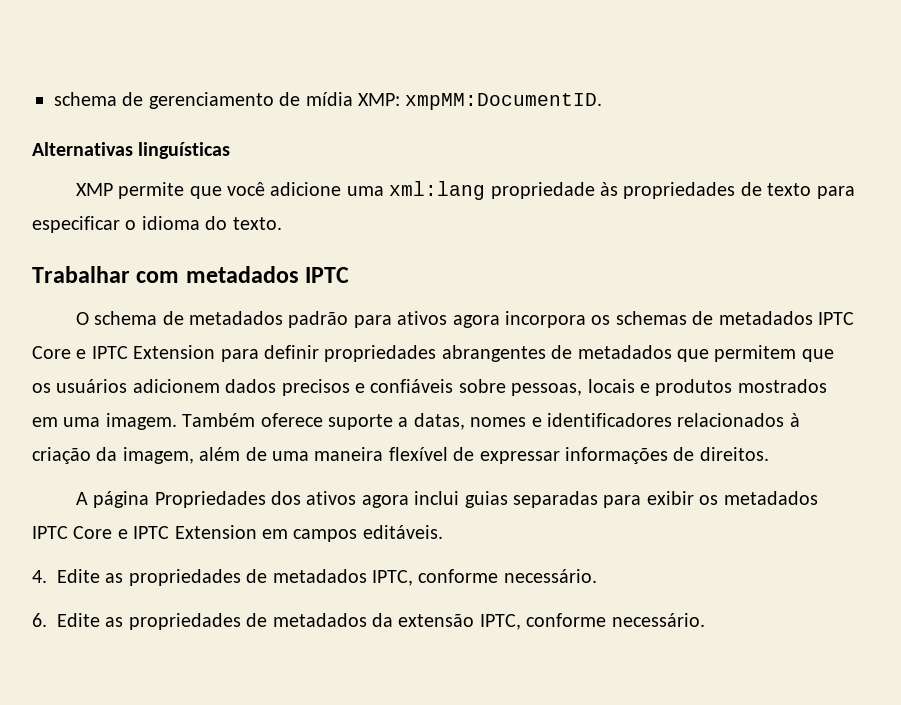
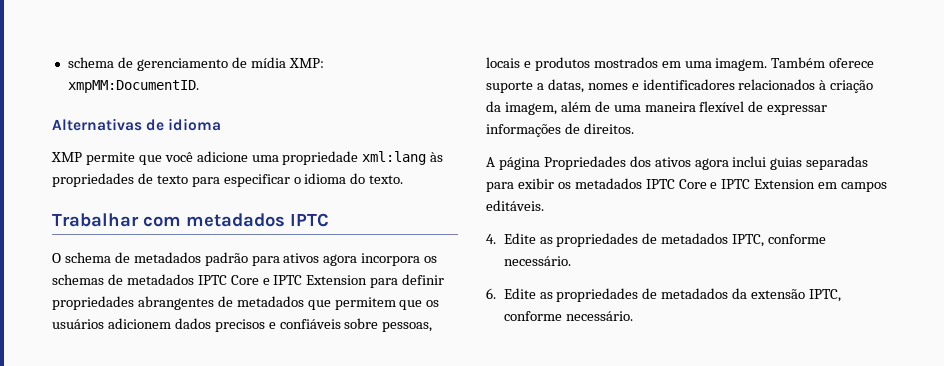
[138,142,231,159] linguísticas -> [146,118,222,131] de idioma
[389,181,595,200] xml:lang propriedade -> [282,151,427,165] propriedade xml:lang

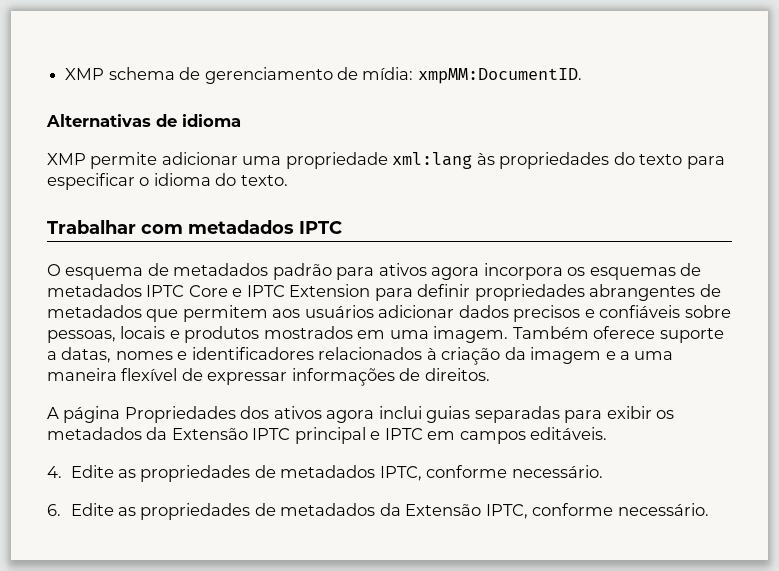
(67, 62) none -> [65,68,105,80] XMP
[250,57,324,68] mídia XMP: -> [362,67,414,80] mídia:
[138,151,248,165] que você adicione -> [161,152,238,165] adicionar
[137,173,153,184] de -> [613,152,635,165] do
[64,252,111,263] schema -> [65,267,144,280] esquema
[52,274,104,285] schemas -> [589,267,676,280] esquemas
[399,300,440,310] [52,318,171,329] que os usuários adicionem -> [272,305,455,318] aos usuários adicionar
[504,101,610,115] imagem, além de -> [530,347,631,364] imagem e a
[645,179,816,189] IPTC Core e IPTC Extension -> [146,427,423,444] da Extensão IPTC principal e IPTC
[751,289,806,299] extensão -> [405,504,482,516] Extensão

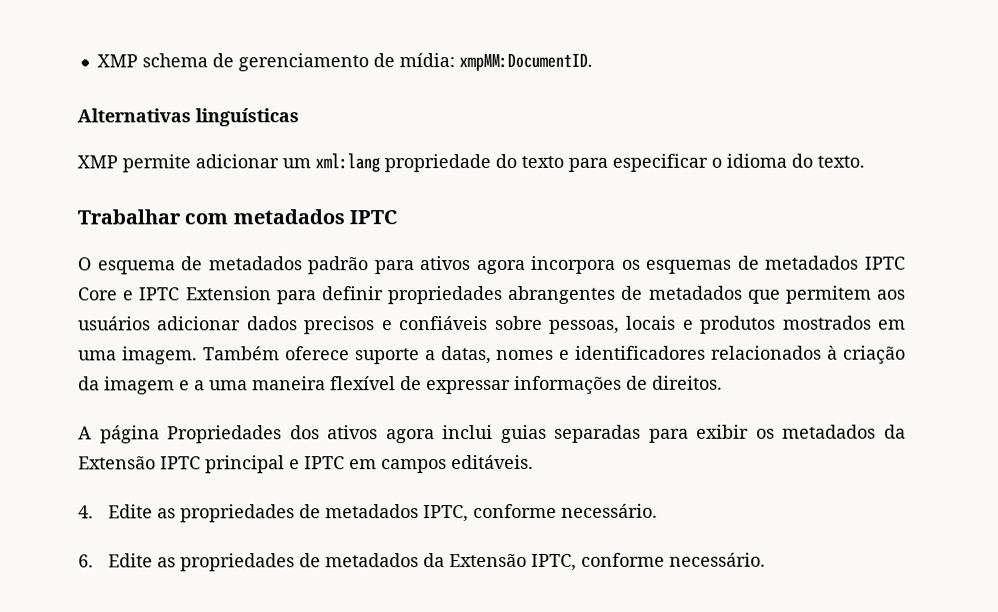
[156,114,241,127] de idioma -> [195,108,299,127] linguísticas
[242,152,610,169] uma propriedade xml:lang às propriedades -> [282,153,491,173] um xml:lang propriedade

